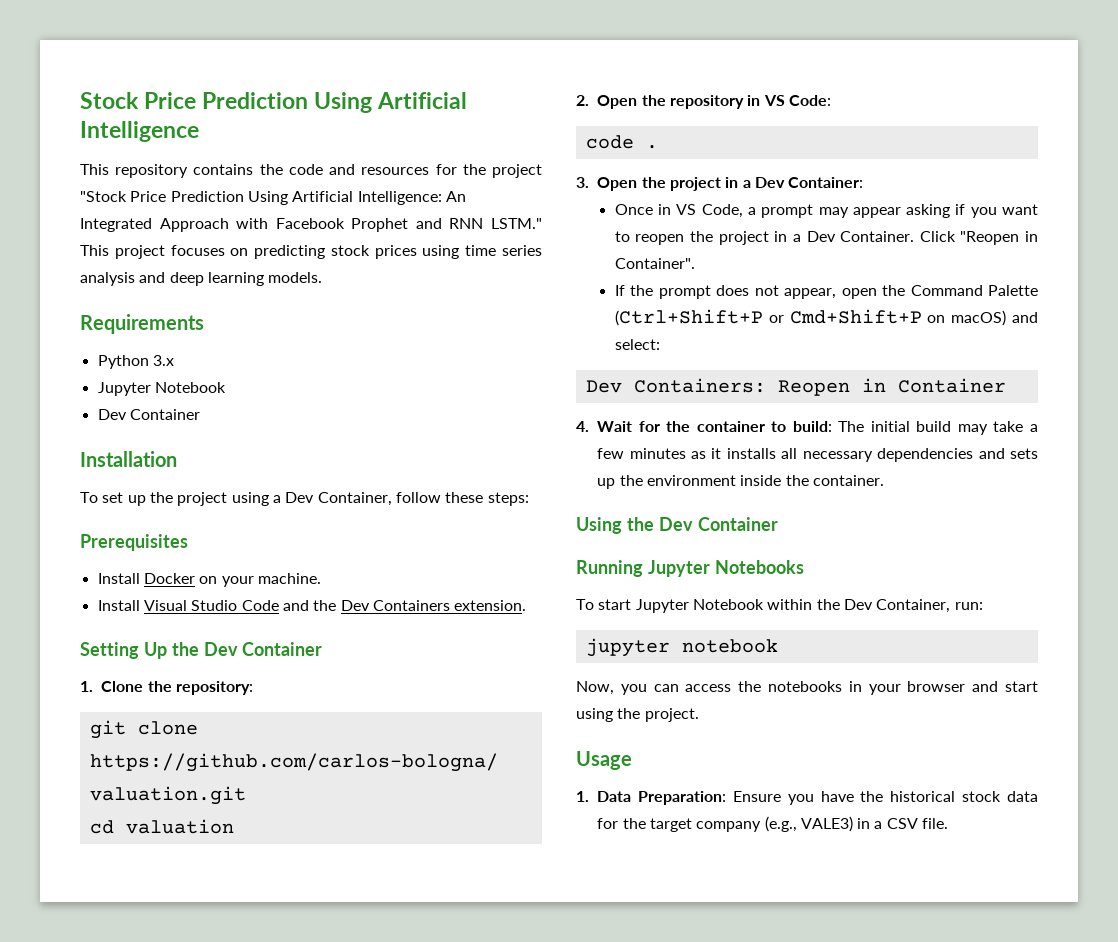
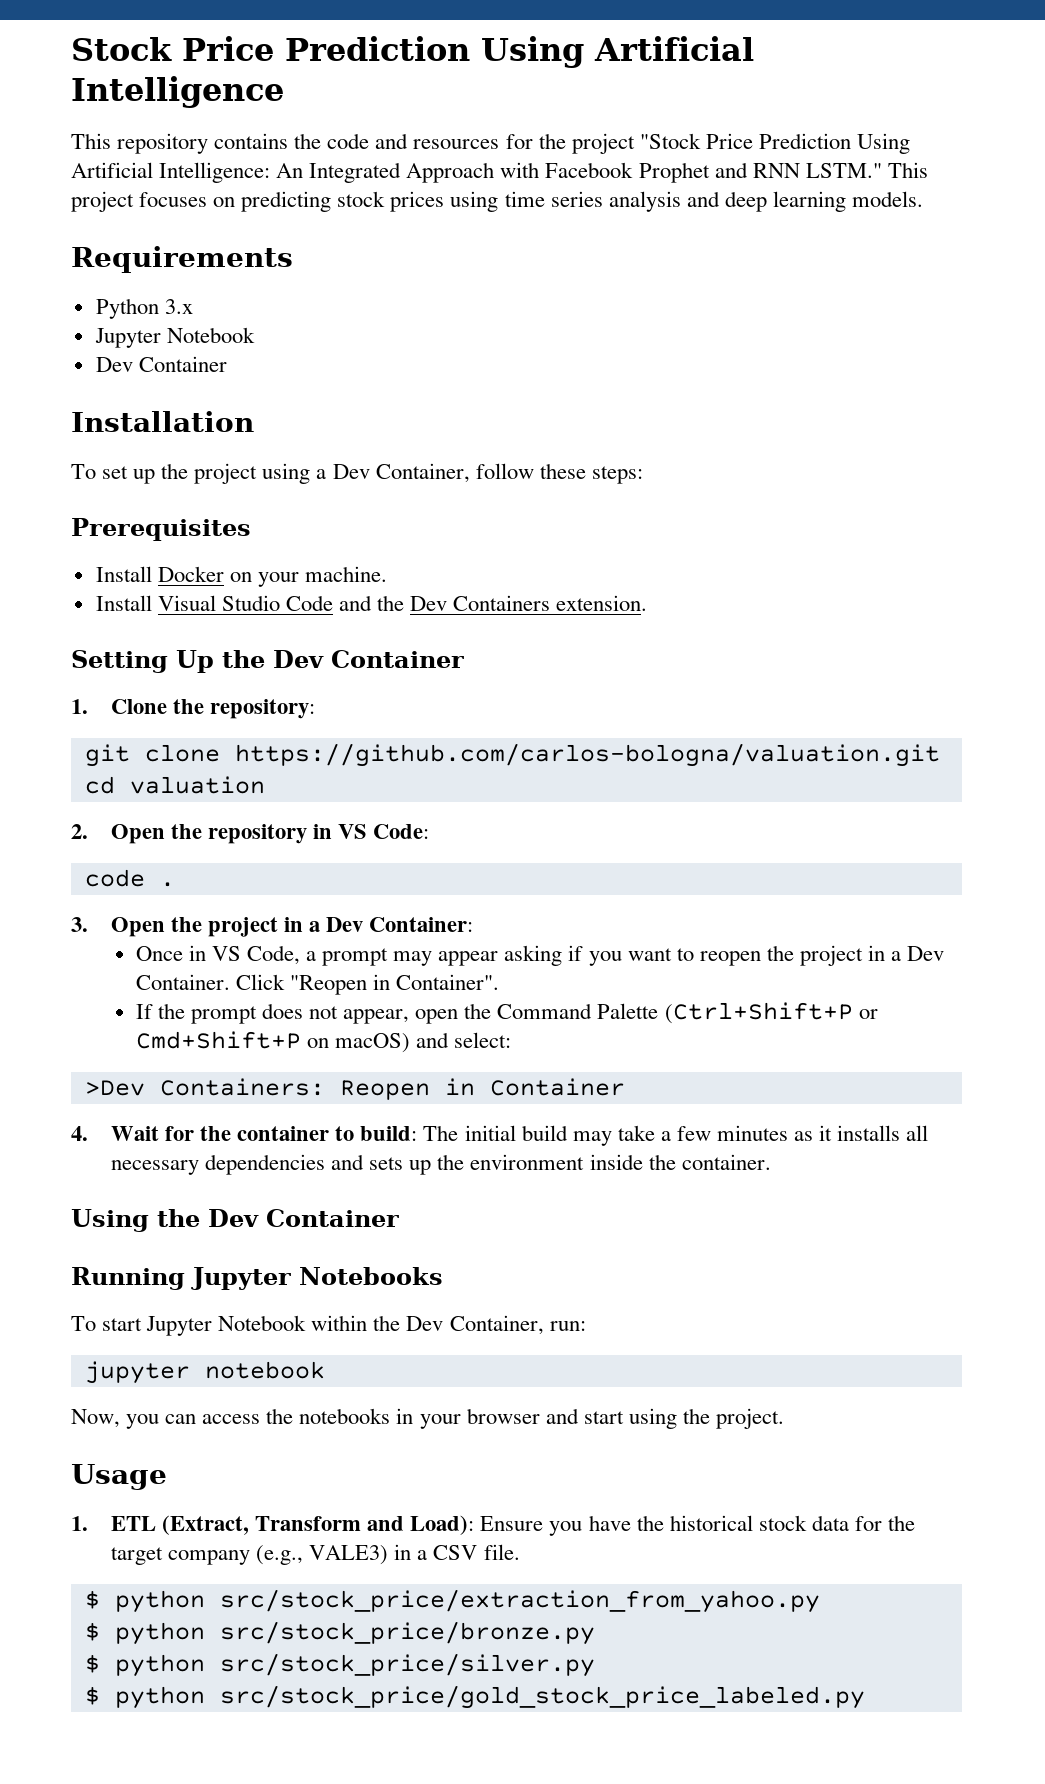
[585,380,622,393] Dev -> [84,1080,145,1096] >Dev
[597,791,727,805] Data Preparation: -> [111,1515,475,1535] ETL (Extract, Transform and Load):
(949, 823) none -> [84,1589,820,1613] [84,1621,595,1645] [84,1653,595,1677] [84,1685,865,1709] // $ python src/stock_price/extraction_from_yahoo.py // $ python src/stock_price/bronze.py // $ python src/stock_price/silver.py // $ python src/stock_price/gold_stock_price_labeled.py

